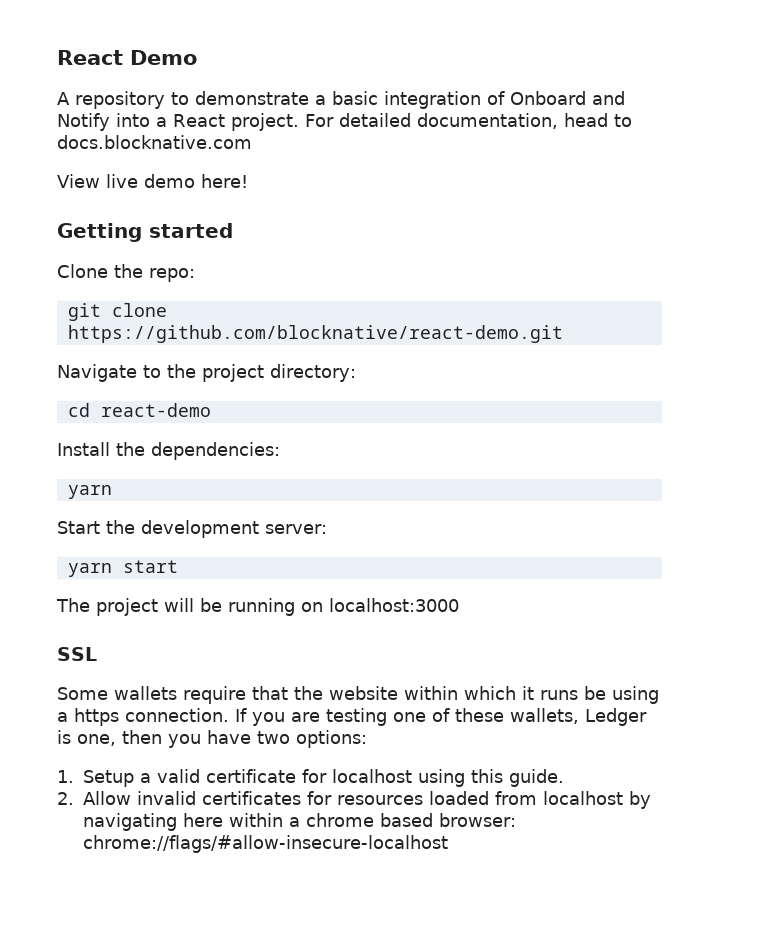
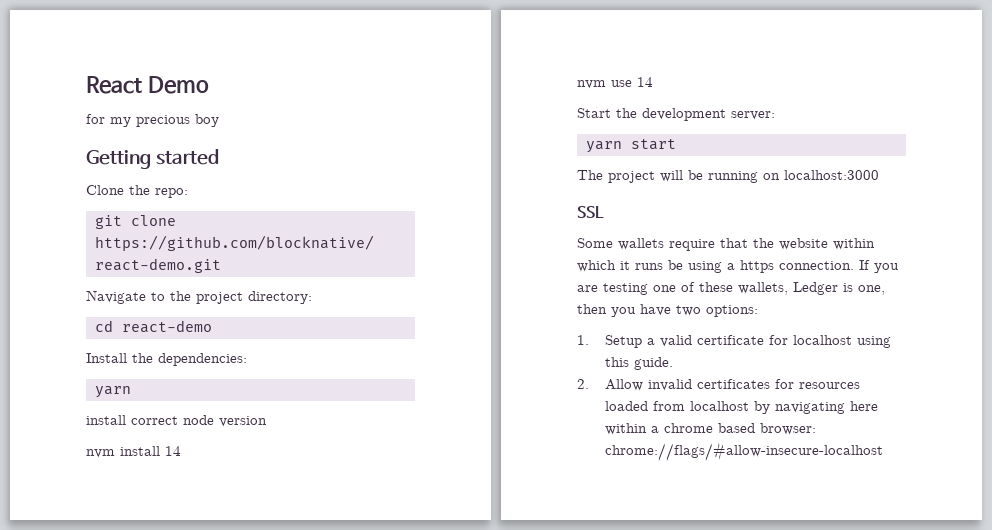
[57,91,625,109] [57,113,632,131] [57,135,252,149] [57,174,248,188] A repository to demonstrate a basic integration of Onboard and Notify into a React project. For detailed documentation, head to docs.blocknative.com // View live demo here! -> [86,114,219,127] for my precious boy
(112, 492) none -> [86,415,267,427] [86,446,181,458] [577,77,653,89] // install correct node version // nvm install 14 // nvm use 14

